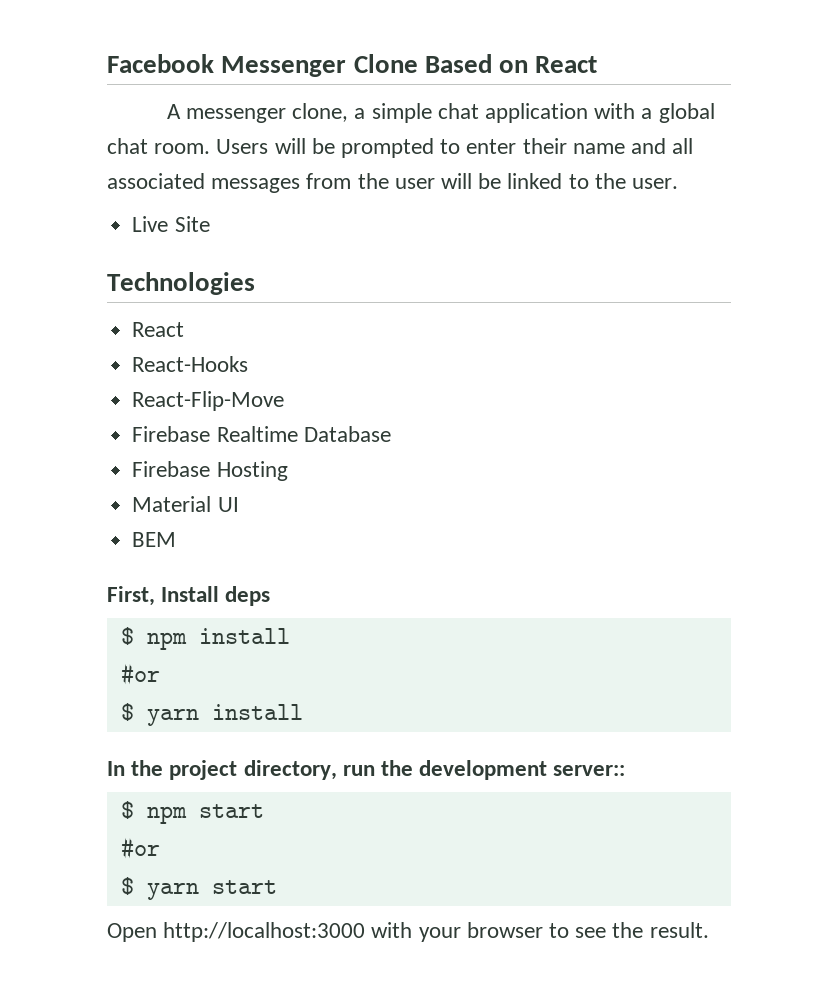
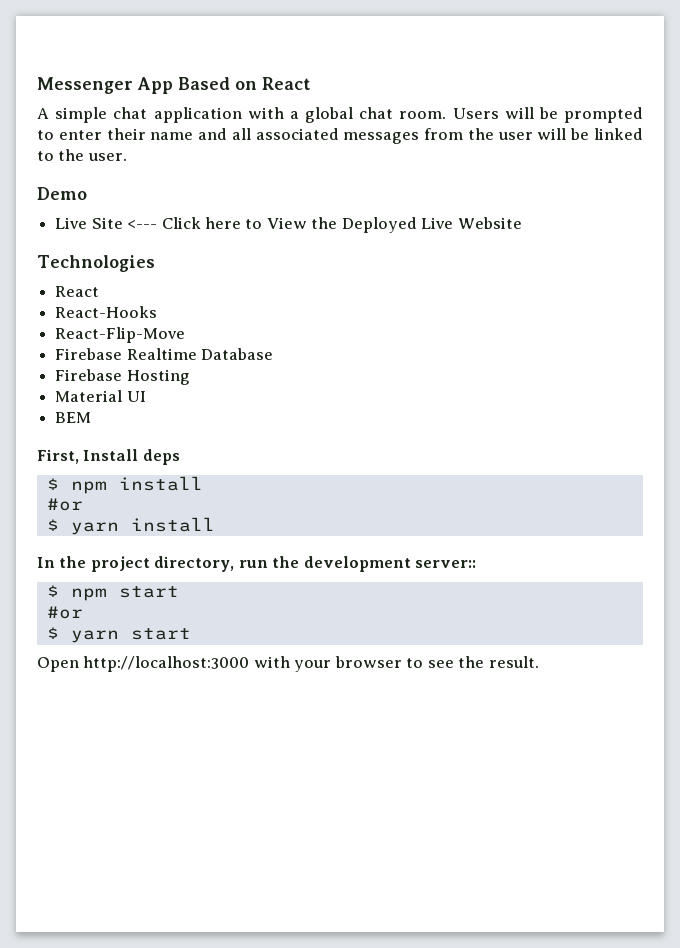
[107,54,418,77] Facebook Messenger Clone -> [37,77,173,94] Messenger App
[185,103,366,123] messenger clone, a -> (49, 113) none
(679, 183) none -> [37,187,87,200] // Demo
(210, 224) none -> [127,217,522,233] <--- Click here to View the Deployed Live Website

